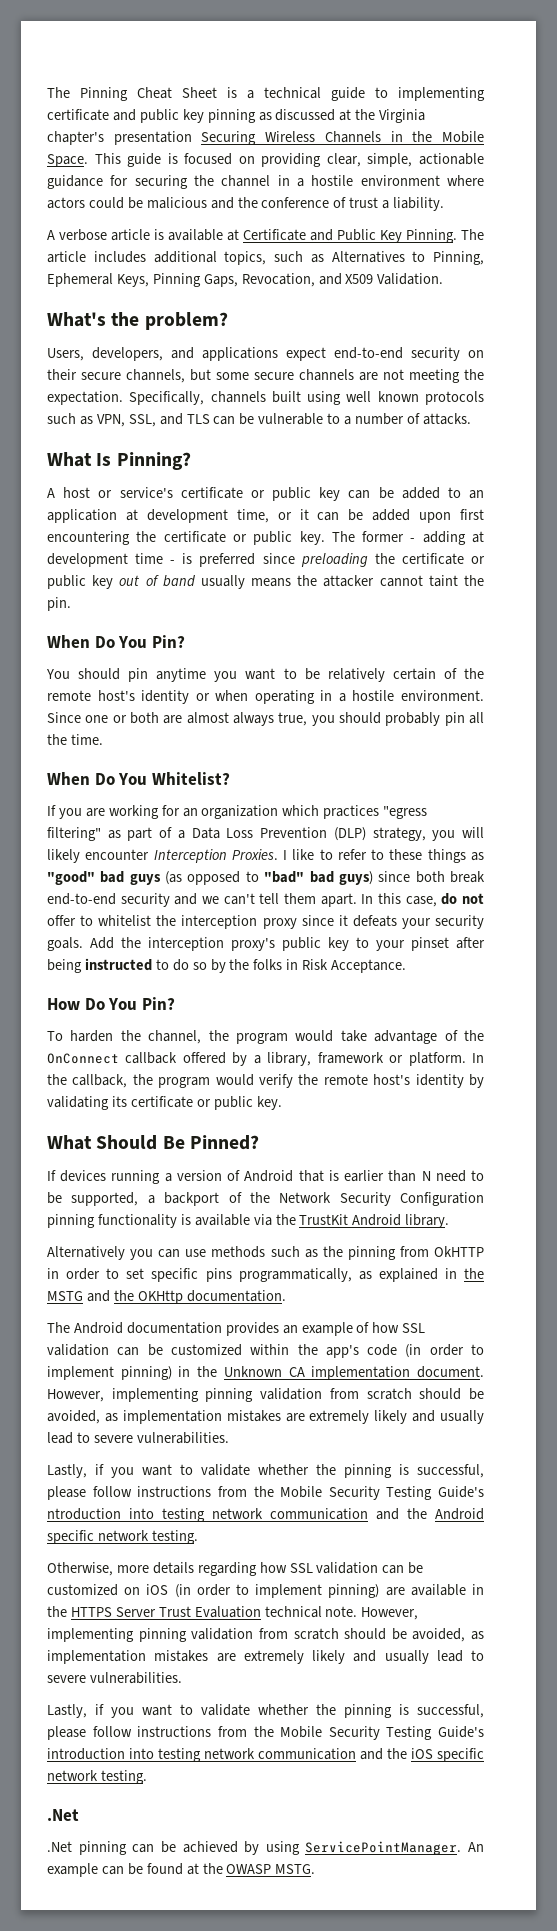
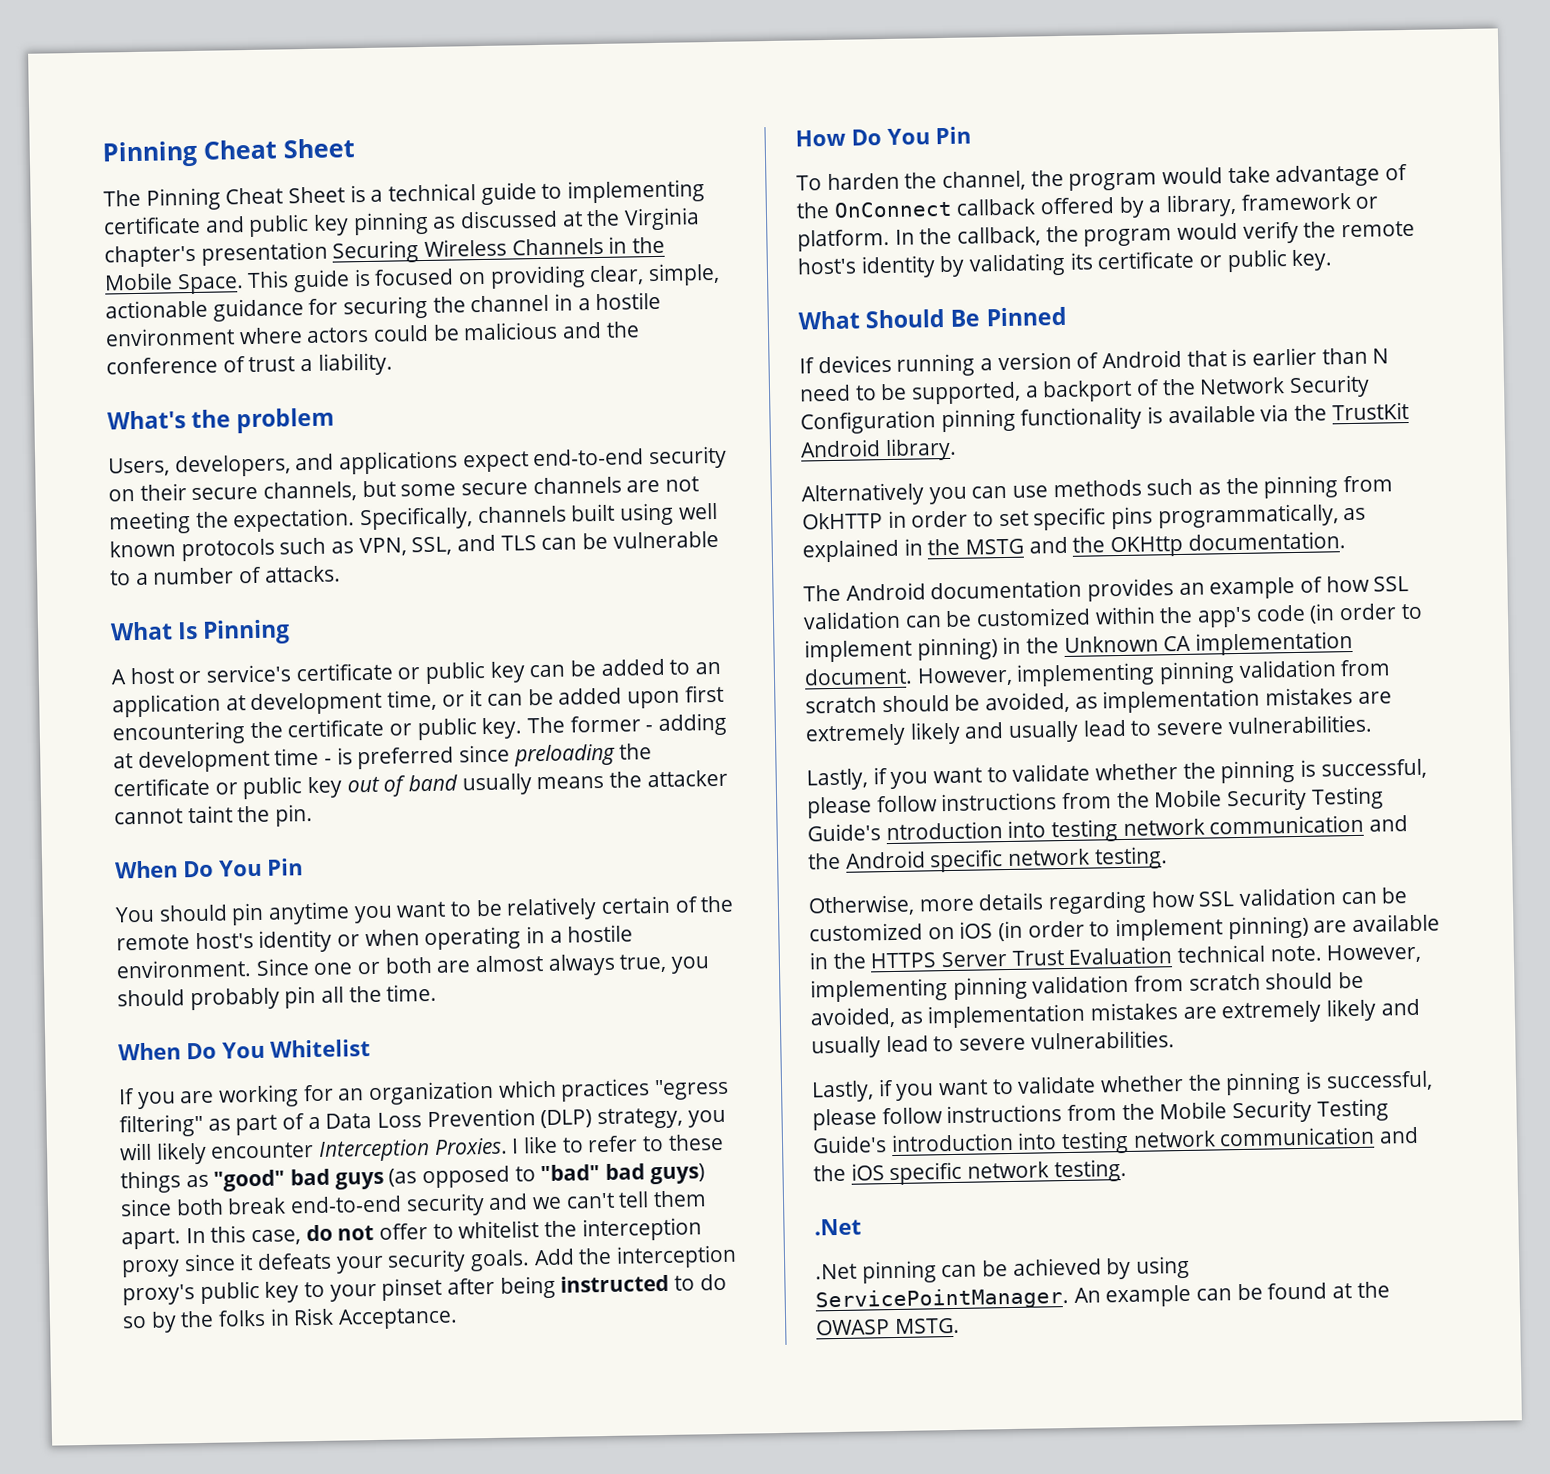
(47, 92) none -> [102,138,355,168] Pinning Cheat Sheet //
[47,229,484,243] [47,251,484,265] [47,273,444,287] // A verbose article is available at Certificate and Public Key Pinning. The article includes additional topics, such as Alternatives to Pinning, Ephemeral Keys, Pinning Gaps, Revocation, and X509 Validation. -> (393, 364) none
[144,312,228,330] problem? -> [236,407,336,434] problem
[116,452,191,470] Pinning? -> [202,619,291,645] Pinning
[151,635,185,648] Pin? -> [266,858,303,876] Pin
[151,772,230,785] Whitelist? -> [269,1039,371,1058] Whitelist
[141,997,175,1010] Pin? -> [934,126,971,145] Pin
[189,1135,259,1150] Pinned? -> [985,306,1067,327] Pinned

